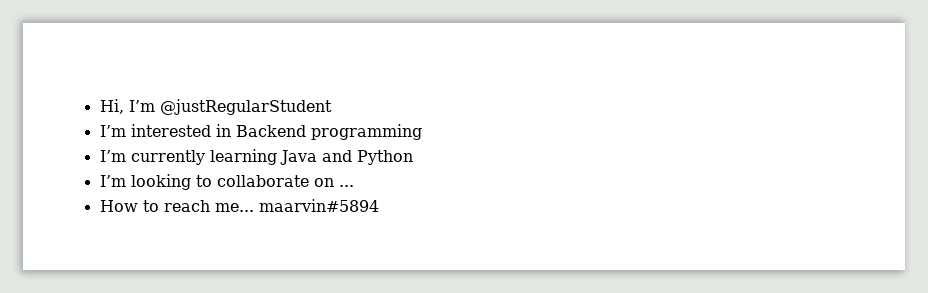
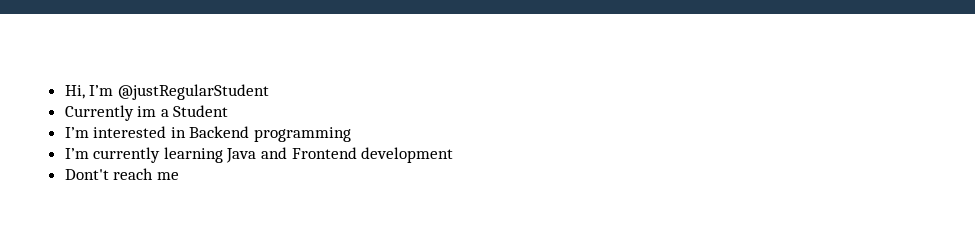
(332, 107) none -> [64,105,229,121] // Currently im a Student
[356,150,413,165] [99,174,354,190] [99,199,379,212] Python // I’m looking to collaborate on ... // How to reach me... maarvin#5894 -> [291,147,454,163] [64,168,179,180] Frontend development // Dont't reach me

